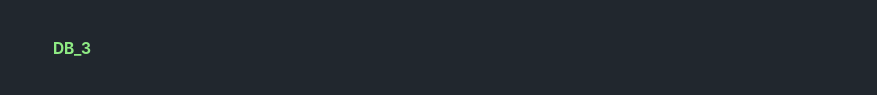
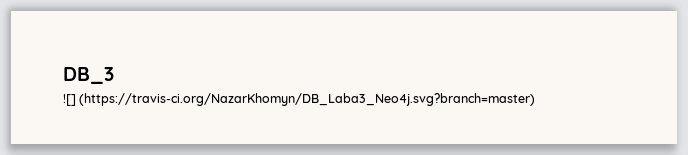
(91, 49) none -> [63,93,536,106] // ![] (https://travis-ci.org/NazarKhomyn/DB_Laba3_Neo4j.svg?branch=master)

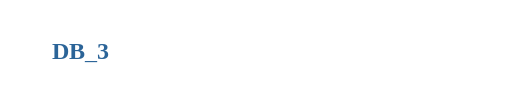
[63,93,536,106] // ![] (https://travis-ci.org/NazarKhomyn/DB_Laba3_Neo4j.svg?branch=master) -> (109, 53) none

